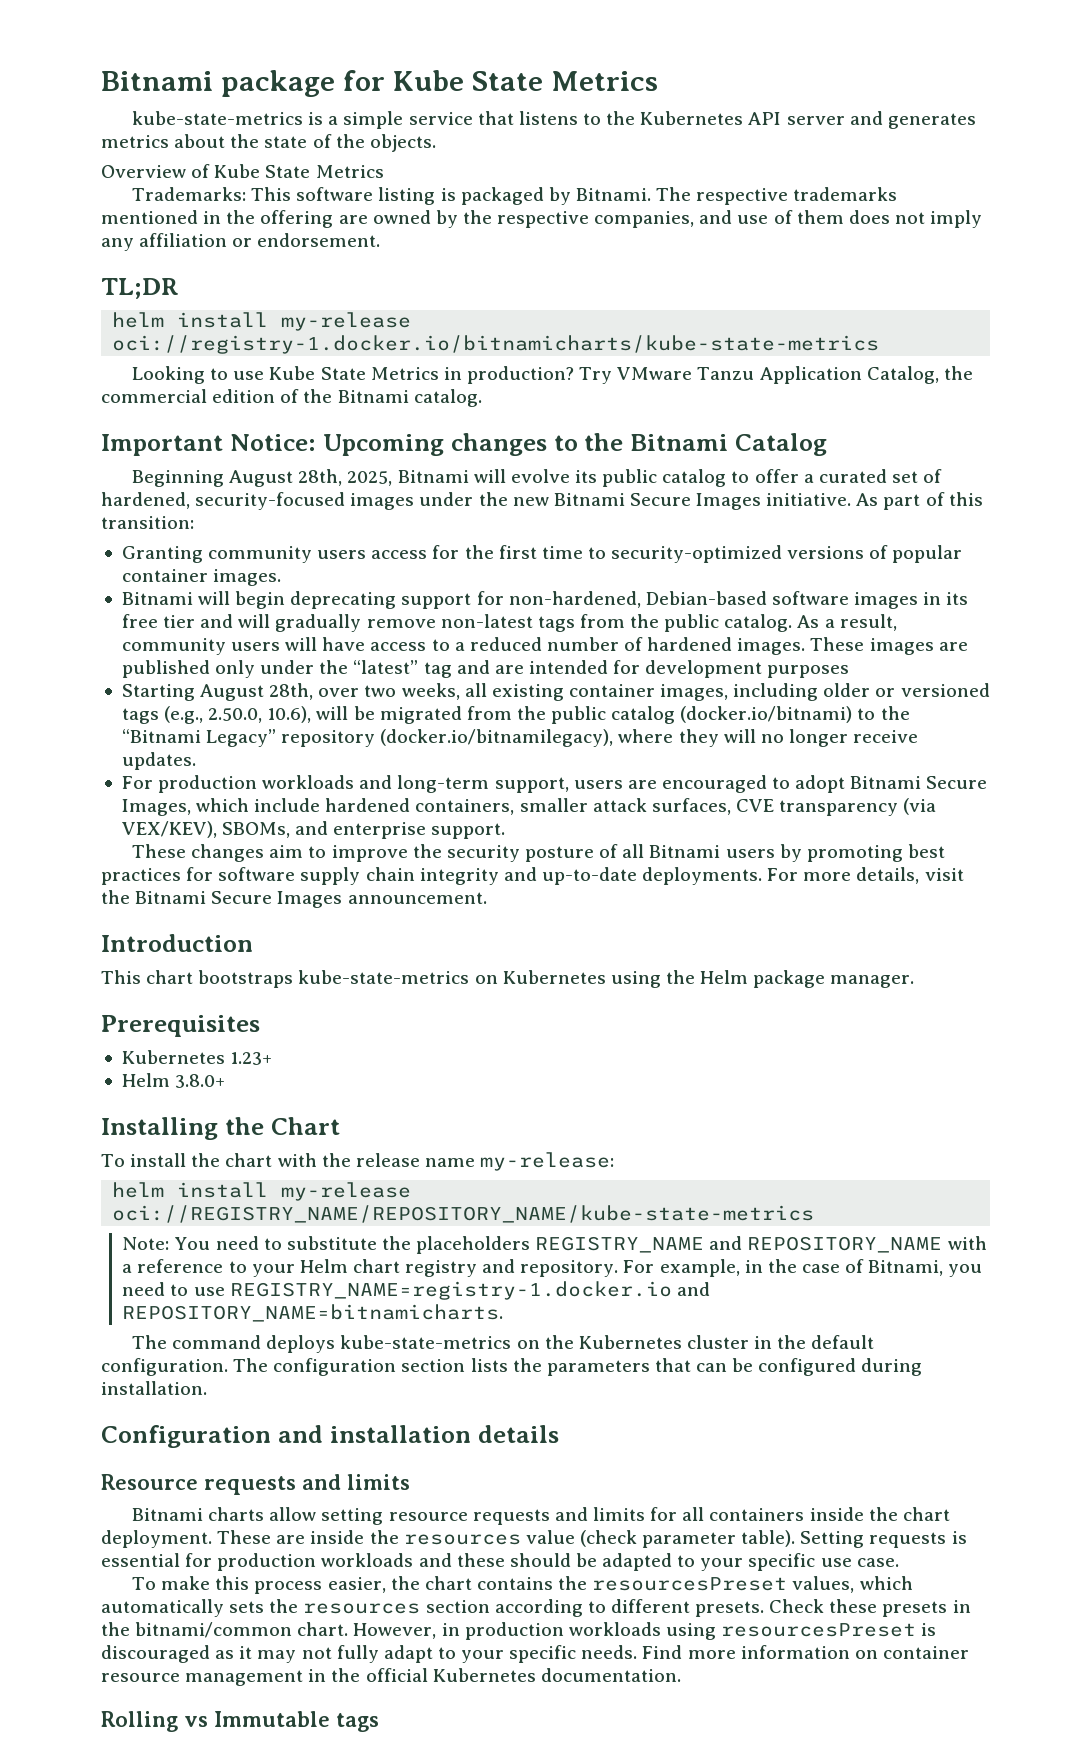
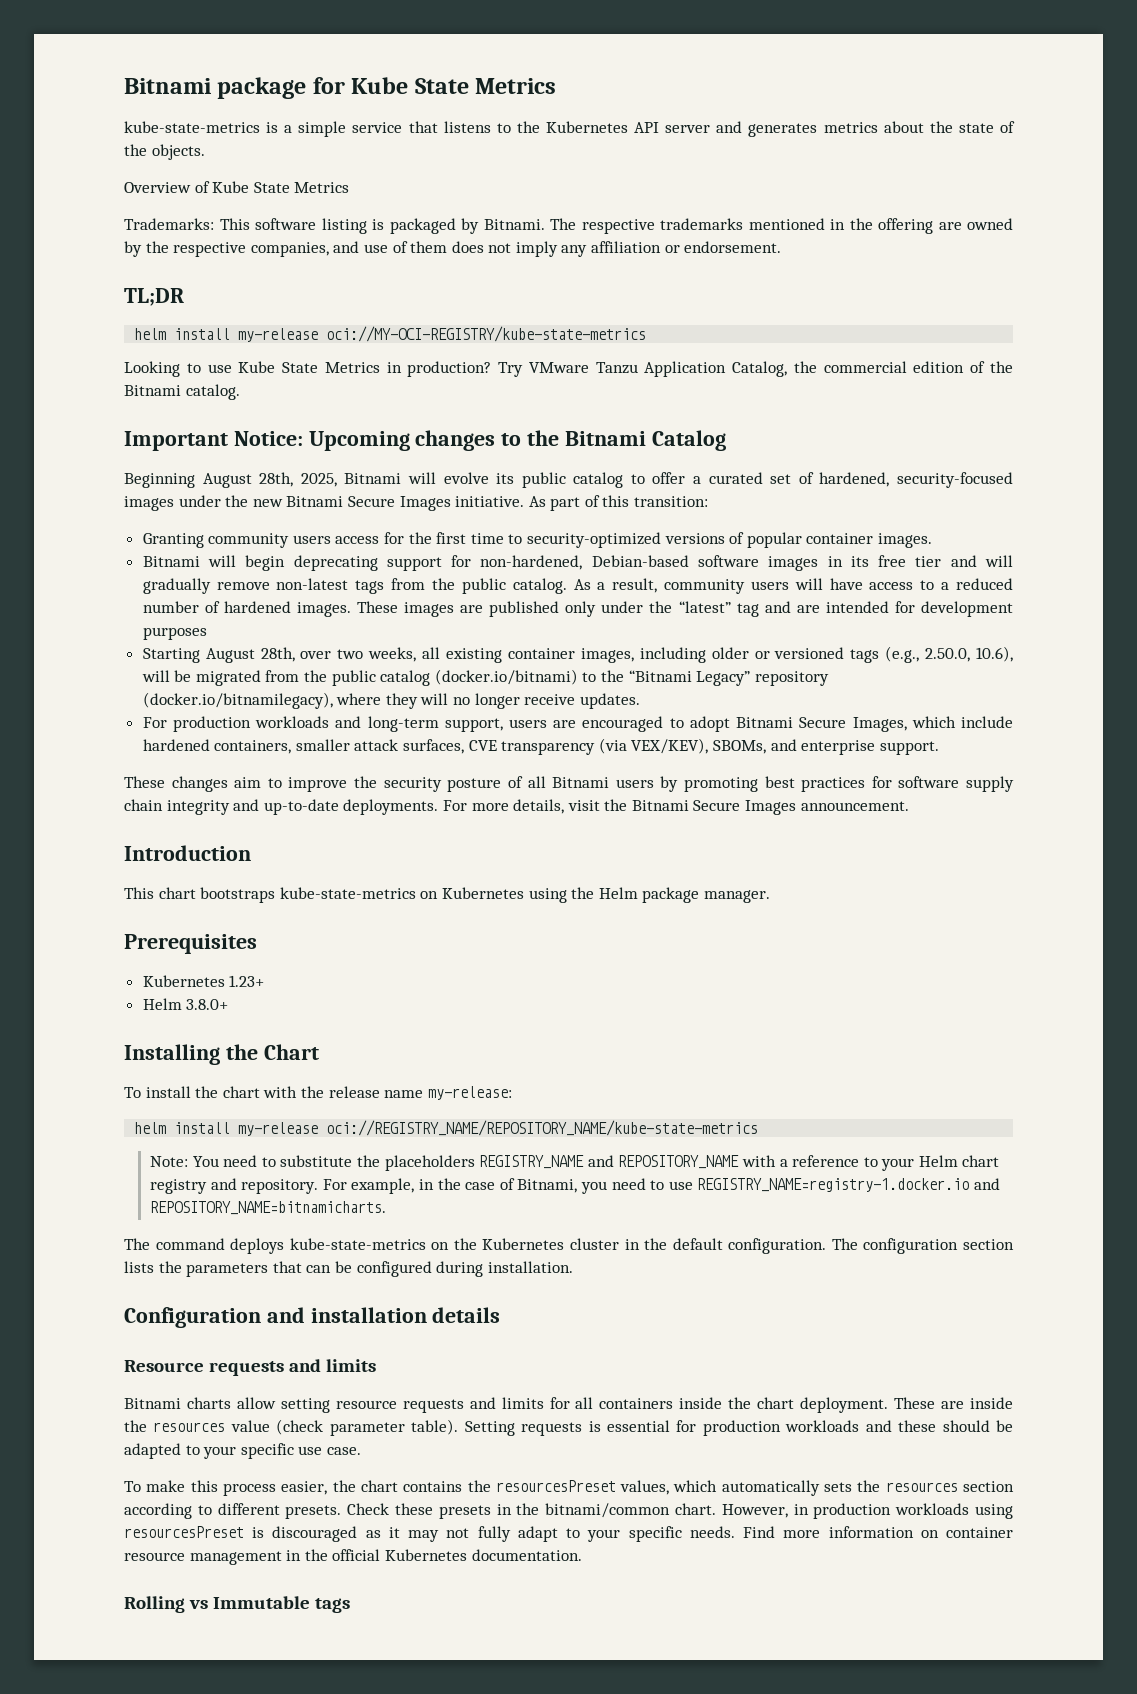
[112,335,880,354] oci://registry-1.docker.io/bitnamicharts/kube-state-metrics -> [326,326,647,342] oci://MY-OCI-REGISTRY/kube-state-metrics

